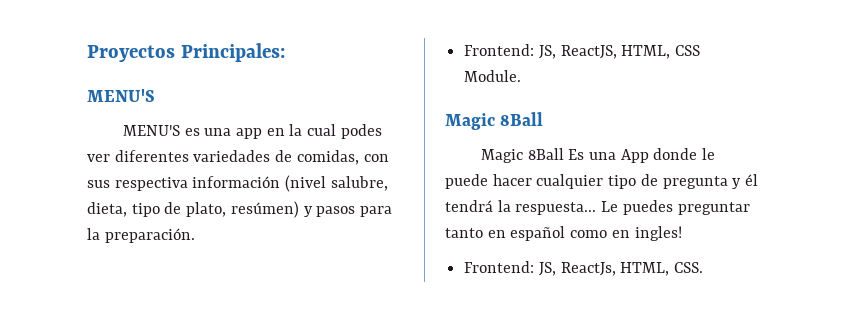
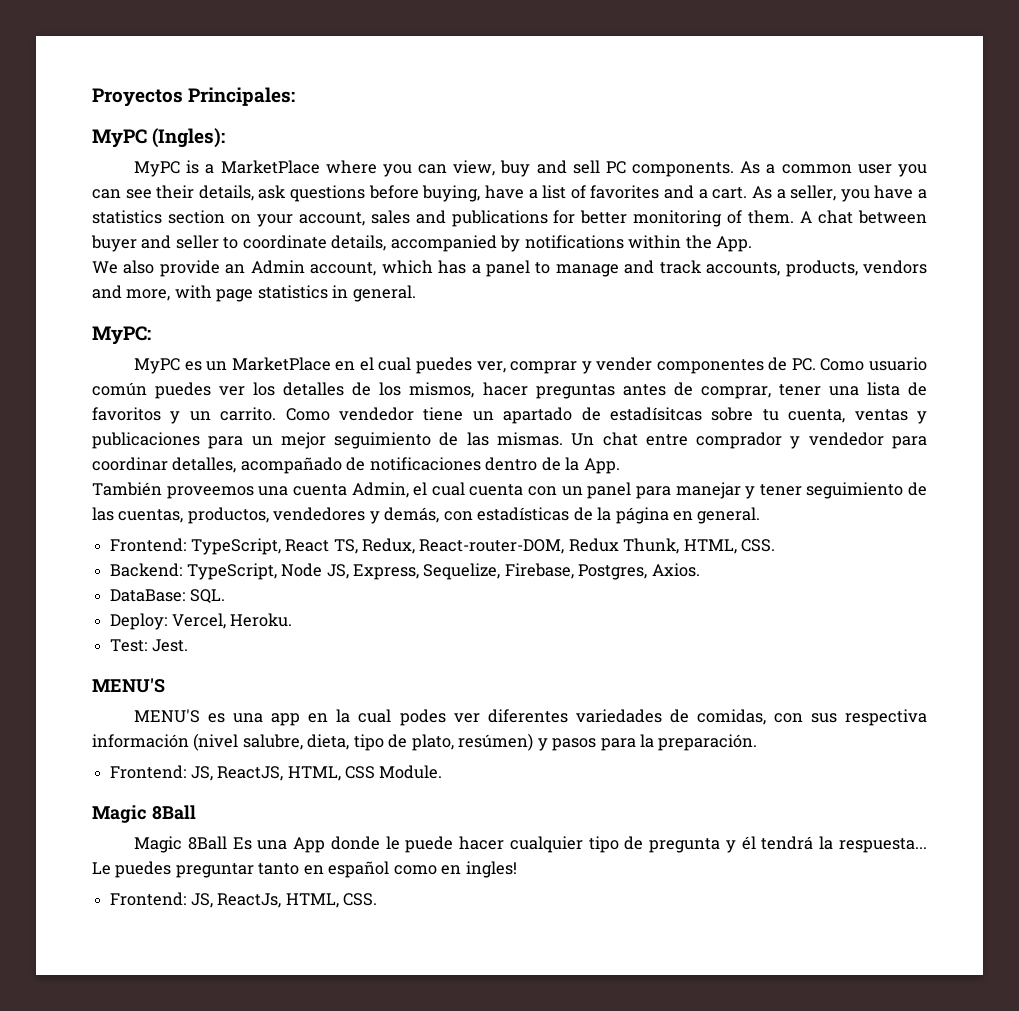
(285, 52) none -> [92,128,226,148] [134,160,927,177] [92,185,927,202] [92,210,928,227] [91,235,753,252] [92,260,927,277] [92,285,416,302] [92,326,151,345] [134,357,928,374] [92,382,927,399] [92,407,927,424] [92,432,928,449] [92,457,620,474] [92,482,927,499] [92,507,761,524] [110,538,776,555] [110,563,700,580] [110,589,225,603] [110,613,293,630] [110,639,188,652] // MyPC (Ingles): // MyPC is a MarketPlace where you can view, buy and sell PC components. As a common user you can see their details, ask questions before buying, have a list of favorites and a cart. As a seller, you have a statistics section on your account, sales and publications for better monitoring of them. A chat between buyer and seller to coordinate details, accompanied by notifications within the App. // We also provide an Admin account, which has a panel to manage and track accounts, products, vendors and more, with page statistics in general. // MyPC: // MyPC es un MarketPlace en el cual puedes ver, comprar y vender componentes de PC. Como usuario común puedes ver los detalles de los mismos, hacer preguntas antes de comprar, tener una lista de favoritos y un carrito. Como vendedor tiene un apartado de estadísitcas sobre tu cuenta, ventas y publicaciones para un mejor seguimiento de las mismas. Un chat entre comprador y vendedor para coordinar detalles, acompañado de notificaciones dentro de la App. // También proveemos una cuenta Admin, el cual cuenta con un panel para manejar y tener seguimiento de las cuentas, productos, vendedores y demás, con estadísticas de la página en general. // Frontend: TypeScript, React TS, Redux, React-router-DOM, Redux Thunk, HTML, CSS. // Backend: TypeScript, Node JS, Express, Sequelize, Firebase, Postgres, Axios. // DataBase: SQL. // Deploy: Vercel, Heroku. // Test: Jest.

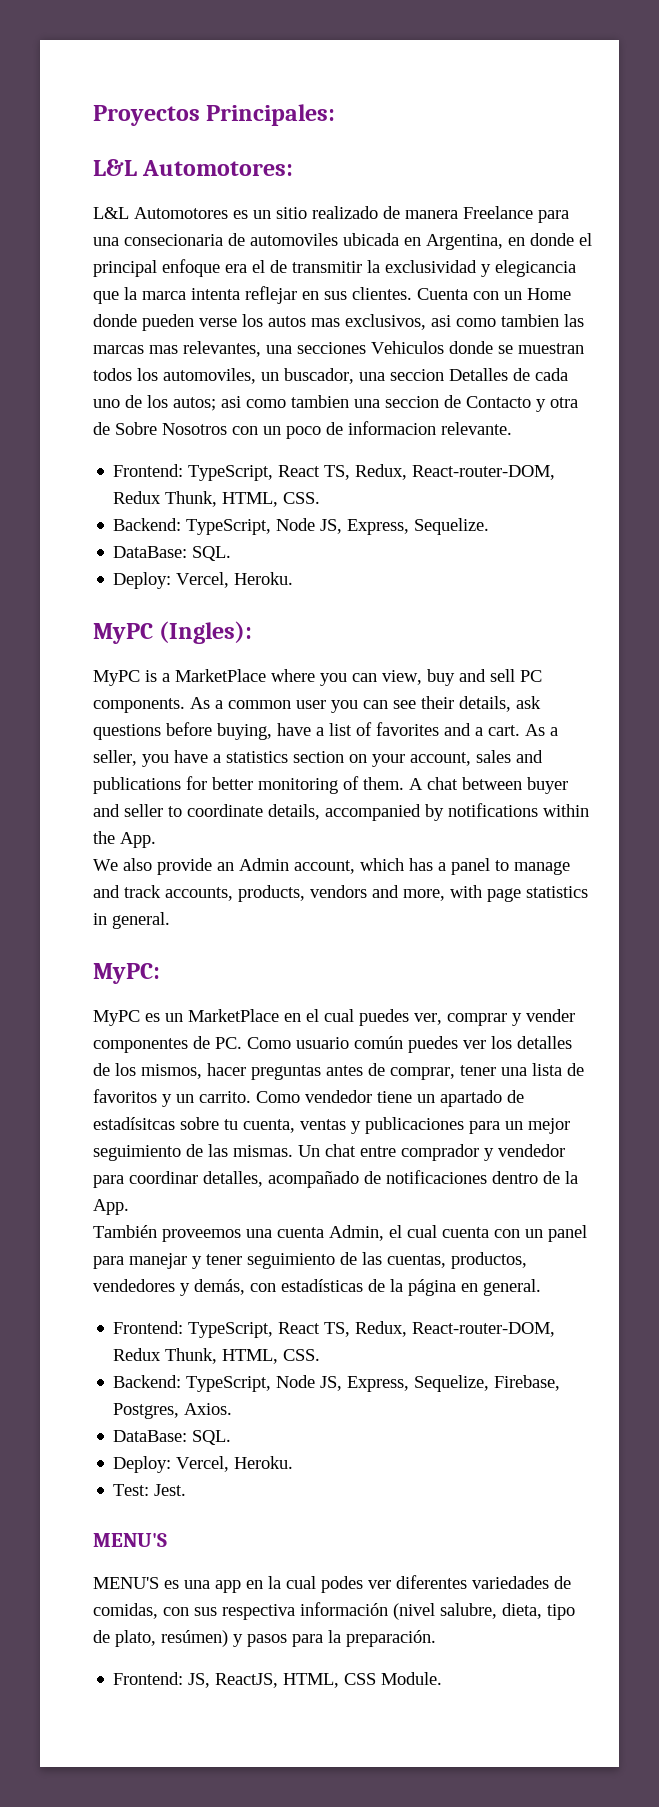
(296, 96) none -> [93,159,294,176] [93,206,569,223] [93,233,592,250] [93,259,576,277] [93,286,571,304] [93,314,584,331] [93,341,584,357] [93,368,568,384] [93,395,578,412] [93,421,512,439] [113,464,556,481] [113,491,321,507] [113,518,490,535] [113,546,232,561] [113,572,294,589] // L&L Automotores: // L&L Automotores es un sitio realizado de manera Freelance para una consecionaria de automoviles ubicada en Argentina, en donde el principal enfoque era el de transmitir la exclusividad y elegicancia que la marca intenta reflejar en sus clientes. Cuenta con un Home donde pueden verse los autos mas exclusivos, asi como tambien las marcas mas relevantes, una secciones Vehiculos donde se muestran todos los automoviles, un buscador, una seccion Detalles de cada uno de los autos; asi como tambien una seccion de Contacto y otra de Sobre Nosotros con un poco de informacion relevante. // Frontend: TypeScript, React TS, Redux, React-router-DOM, Redux Thunk, HTML, CSS. // Backend: TypeScript, Node JS, Express, Sequelize. // DataBase: SQL. // Deploy: Vercel, Heroku.
[92,805,196,823] [134,836,928,853] [92,861,517,878] [110,892,377,908] // Magic 8Ball // Magic 8Ball Es una App donde le puede hacer cualquier tipo de pregunta y él tendrá la respuesta... Le puedes preguntar tanto en español como en ingles! // Frontend: JS, ReactJs, HTML, CSS. -> (443, 1678) none

